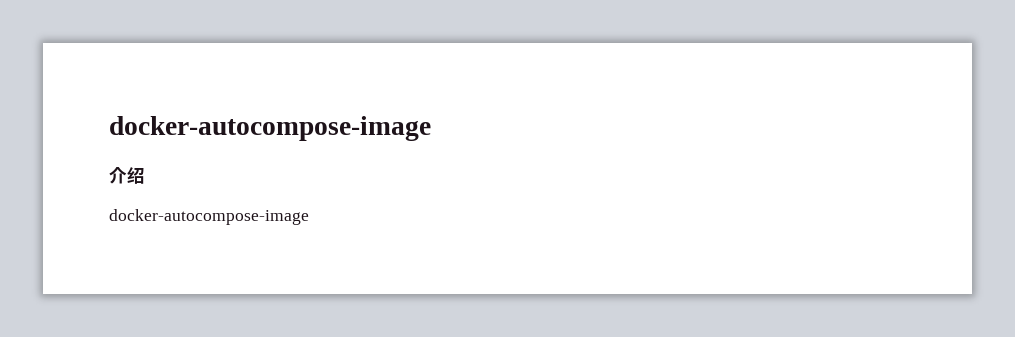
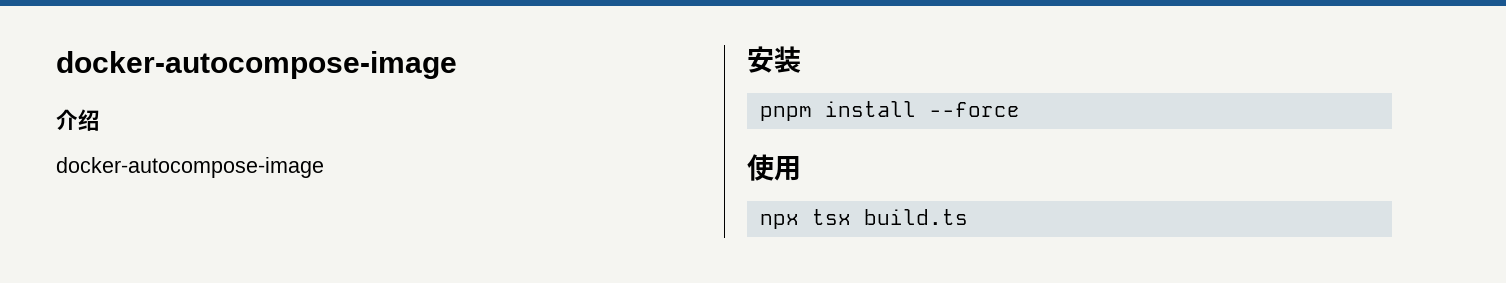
(309, 217) none -> [747,46,801,73] [759,101,1020,121] [747,154,801,181] [759,209,968,229] // 安装 // pnpm install --force // 使用 // npx tsx build.ts

